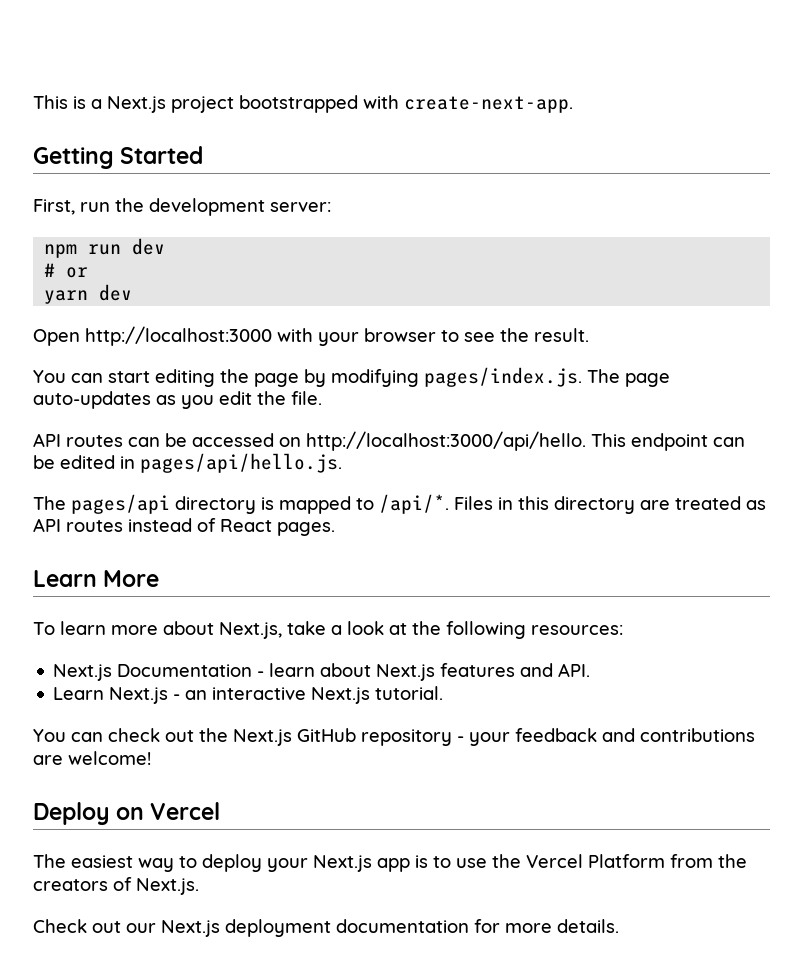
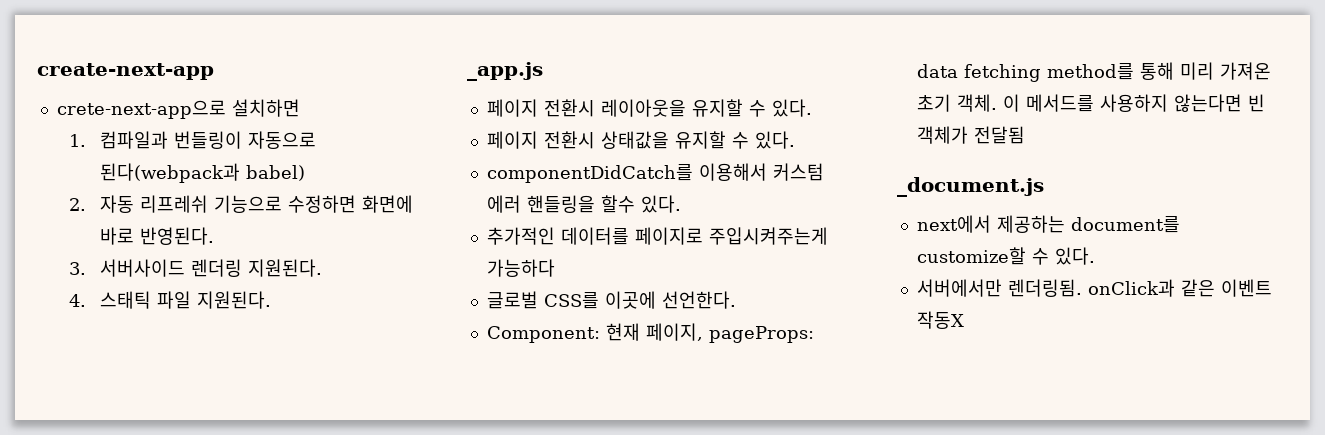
[33,95,573,113] [33,146,204,169] [33,198,331,216] [44,238,166,258] [44,263,89,278] [44,284,133,304] [33,326,589,346] [33,367,670,387] [33,391,322,409] [33,431,745,451] [33,453,342,473] [33,494,766,514] [33,518,335,536] [33,570,160,587] [33,621,623,639] [53,663,591,681] [53,686,444,704] [33,728,755,746] [33,751,151,765] [33,802,221,825] [33,854,747,872] [33,877,199,895] [33,919,619,937] This is a Next.js project bootstrapped with create-next-app. // Getting Started // First, run the development server: // npm run dev // # or // yarn dev // Open http://localhost:3000 with your browser to see the result. // You can start editing the page by modifying pages/index.js. The page auto-updates as you edit the file. // API routes can be accessed on http://localhost:3000/api/hello. This endpoint can be edited in pages/api/hello.js. // The pages/api directory is mapped to /api/*. Files in this directory are treated as API routes instead of React pages. // Learn More // To learn more about Next.js, take a look at the following resources: // Next.js Documentation - learn about Next.js features and API. // Learn Next.js - an interactive Next.js tutorial. // You can check out the Next.js GitHub repository - your feedback and contributions are welcome! // Deploy on Vercel // The easiest way to deploy your Next.js app is to use the Vercel Platform from the creators of Next.js. // Check out our Next.js deployment documentation for more details. -> [37,63,214,80] [56,99,300,119] [68,131,317,149] [100,163,306,183] [68,195,414,213] [100,227,215,245] [68,259,323,277] [68,291,272,309] [467,62,543,81] [486,99,812,117] [486,131,795,149] [486,163,824,183] [486,195,681,213] [486,227,828,245] [486,259,555,277] [486,291,736,309] [486,323,814,343] [916,62,1271,82] [916,94,1265,112] [916,126,1025,144] [897,177,1044,197] [916,215,1180,233] [916,247,1095,265] [916,279,1272,297] [916,311,964,329] create-next-app // crete-next-app으로 설치하면 // 1. 컴파일과 번들링이 자동으로 된다(webpack과 babel) // 2. 자동 리프레쉬 기능으로 수정하면 화면에 바로 반영된다. // 3. 서버사이드 렌더링 지원된다. // 4. 스태틱 파일 지원된다. // _app.js // 페이지 전환시 레이아웃을 유지할 수 있다. // 페이지 전환시 상태값을 유지할 수 있다. // componentDidCatch를 이용해서 커스텀 에러 핸들링을 할수 있다. // 추가적인 데이터를 페이지로 주입시켜주는게 가능하다 // 글로벌 CSS를 이곳에 선언한다. // Component: 현재 페이지, pageProps: data fetching method를 통해 미리 가져온 초기 객체. 이 메서드를 사용하지 않는다면 빈 객체가 전달됨 // _document.js // next에서 제공하는 document를 customize할 수 있다. // 서버에서만 렌더링됨. onClick과 같은 이벤트 작동X

